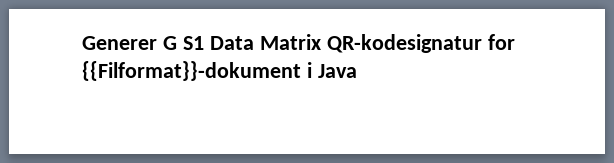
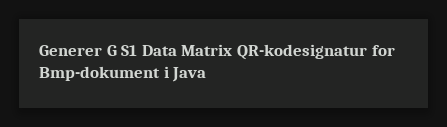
[82,61,301,81] {{Filformat}}-dokument -> [39,66,160,81] Bmp-dokument

